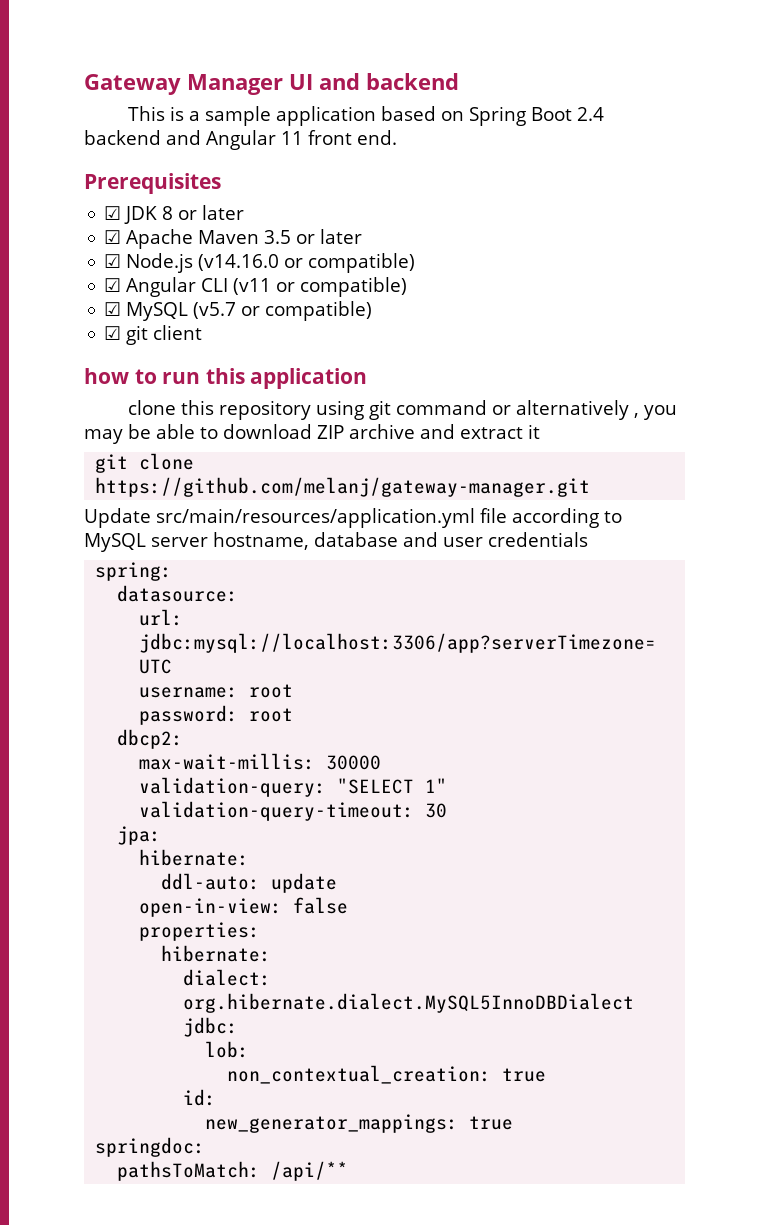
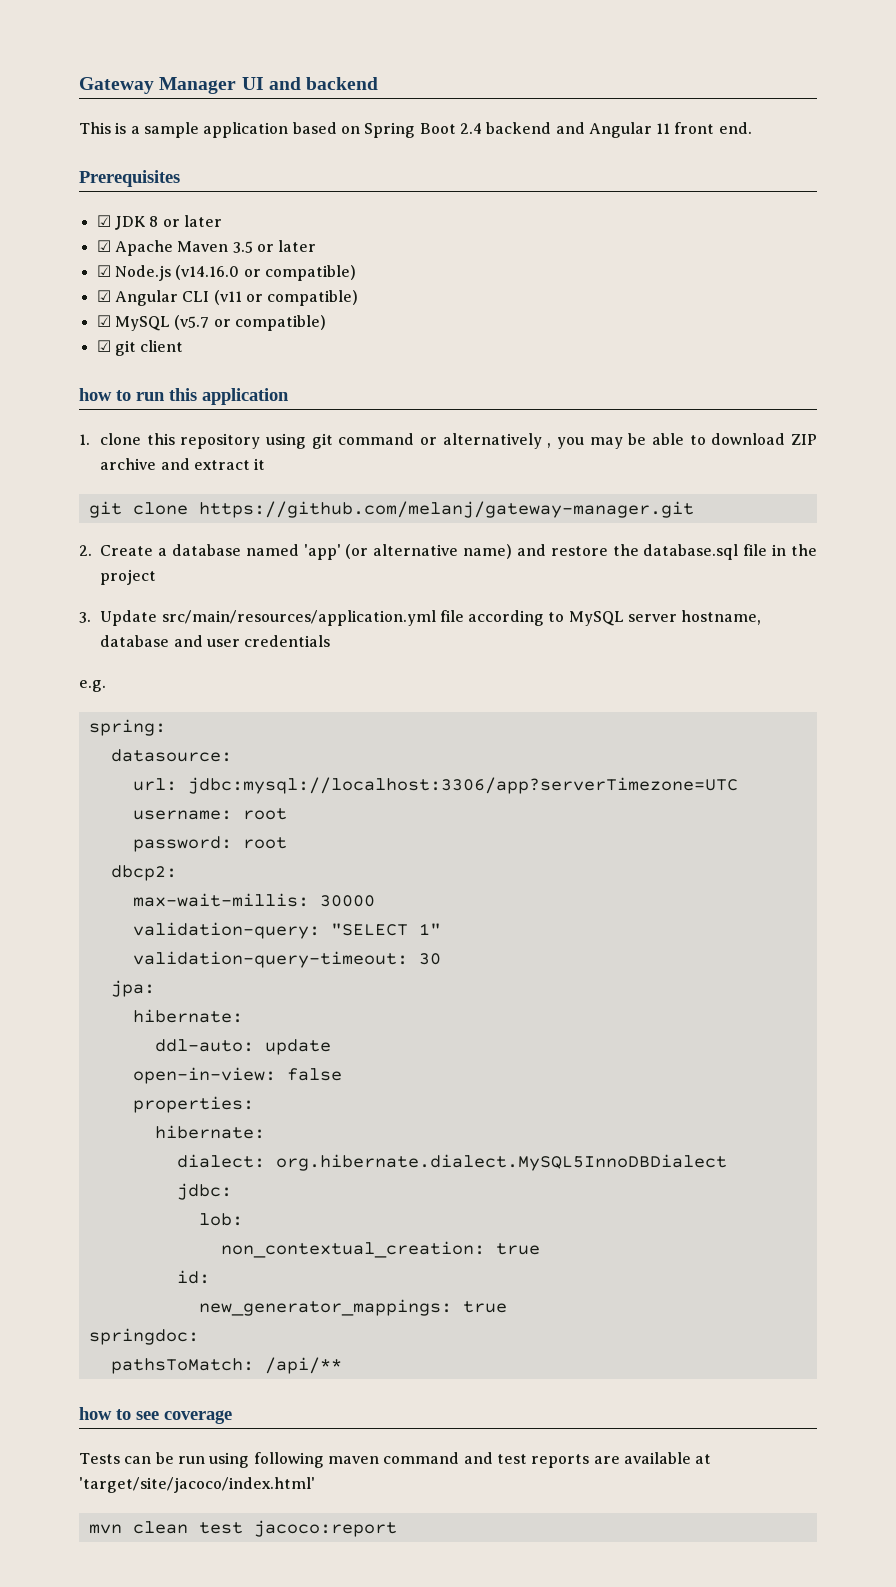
(368, 378) none -> [79,434,90,445] 1.
(591, 487) none -> [79,544,817,560] [100,569,157,585] [79,612,91,623] 2. Create a database named 'app' (or alternative name) and restore the database.sql file in the project // 3.
(588, 539) none -> [79,680,106,692] // e.g.
(349, 1171) none -> [79,1407,232,1424] [79,1452,712,1468] [79,1477,315,1493] [88,1520,397,1537] // how to see coverage // Tests can be run using following maven command and test reports are available at 'target/site/jacoco/index.html' // mvn clean test jacoco:report

